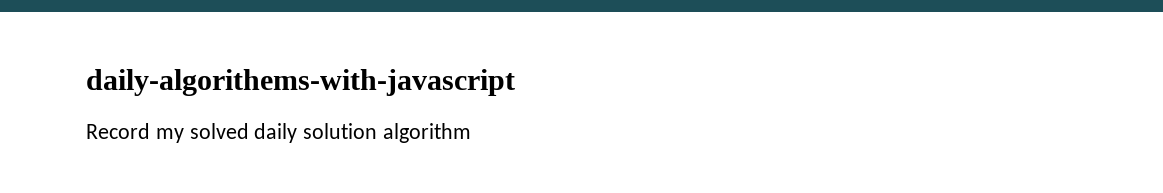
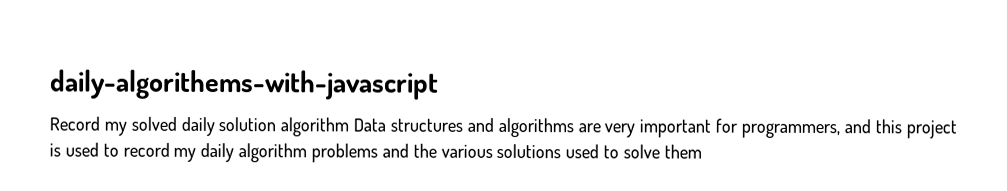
(472, 133) none -> [353,117,957,139] [49,142,702,163] Data structures and algorithms are very important for programmers, and this project is used to record my daily algorithm problems and the various solutions used to solve them

